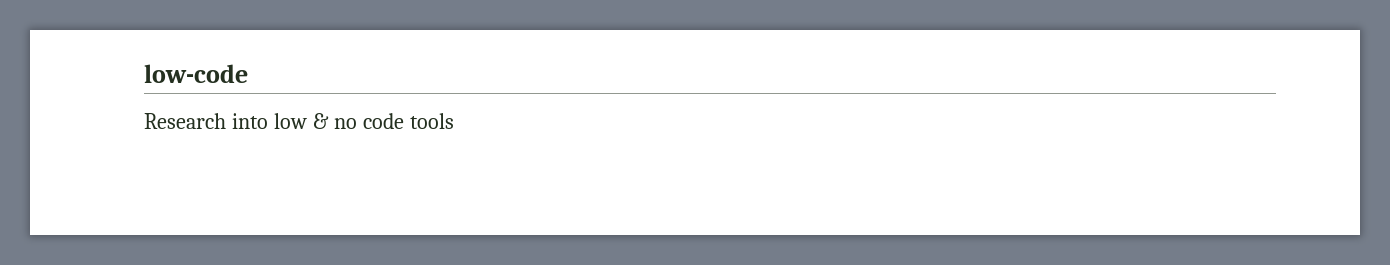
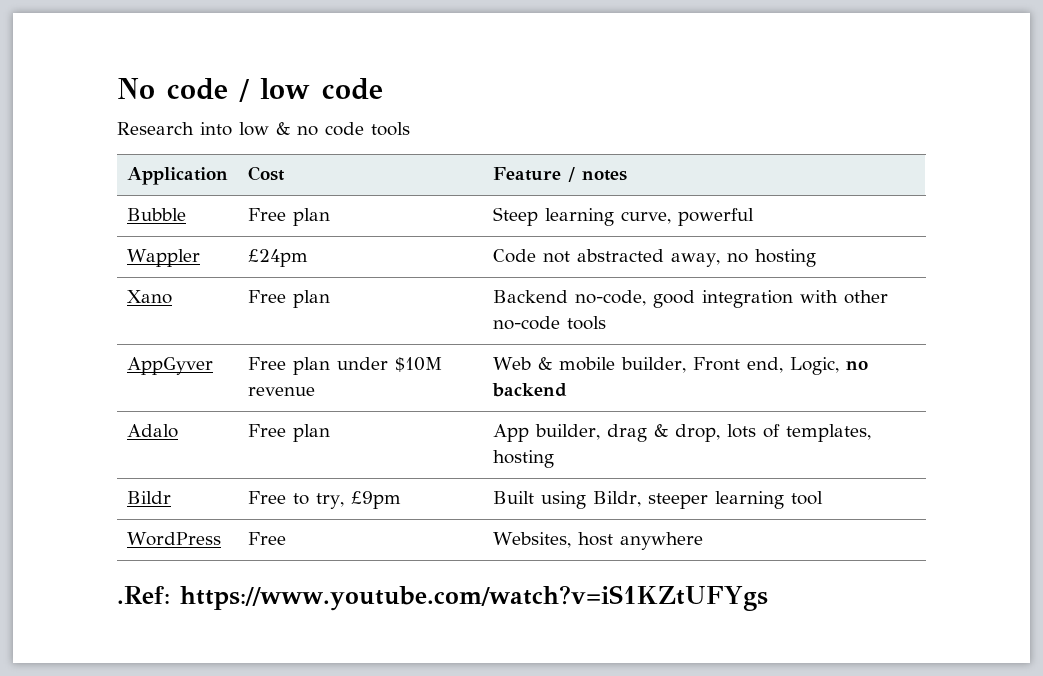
[144,64,248,83] low-code -> [117,78,383,102] No code / low code
(454, 121) none -> [126,167,228,185] [247,166,285,181] [492,167,627,182] [126,208,186,221] [247,208,330,226] [492,207,754,226] [126,249,200,267] [247,249,308,267] [492,249,816,267] [126,290,172,304] [247,290,330,308] [492,290,888,308] [492,316,606,330] [126,357,213,375] [247,357,442,375] [247,387,315,396] [492,357,868,375] [491,383,567,397] [126,424,178,438] [247,424,330,442] [492,424,871,442] [492,450,554,468] [126,491,171,504] [247,491,401,509] [492,491,823,509] [126,532,221,546] [247,532,286,545] [492,532,703,550] [117,585,768,611] // Application | Cost | Feature / notes // Bubble | Free plan | Steep learning curve, powerful // Wappler | £24pm | Code not abstracted away, no hosting // Xano | Free plan | Backend no-code, good integration with other no-code tools // AppGyver | Free plan under $10M revenue | Web & mobile builder, Front end, Logic, no backend // Adalo | Free plan | App builder, drag & drop, lots of templates, hosting // Bildr | Free to try, £9pm | Built using Bildr, steeper learning tool // WordPress | Free | Websites, host anywhere // .Ref: https://www.youtube.com/watch?v=iS1KZtUFYgs

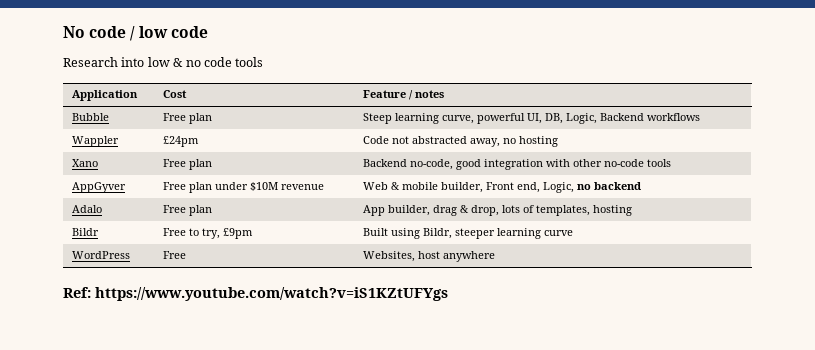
(754, 217) none -> [527,113,701,124] UI, DB, Logic, Backend workflows
[790,491,823,505] tool -> [544,230,574,236] curve
[117,586,170,604] .Ref: -> [63,287,91,298] Ref:

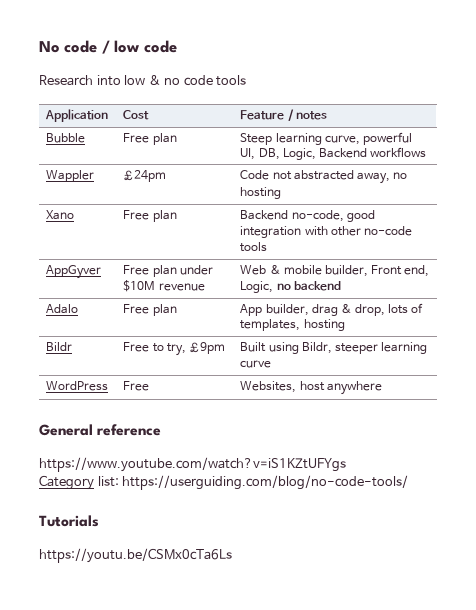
[63,287,91,298] Ref: -> [39,424,162,436] General reference //
(448, 294) none -> [39,475,409,490] [39,515,99,527] [39,548,232,563] // Category list: https://userguiding.com/blog/no-code-tools/ // Tutorials // https://youtu.be/CSMx0cTa6Ls

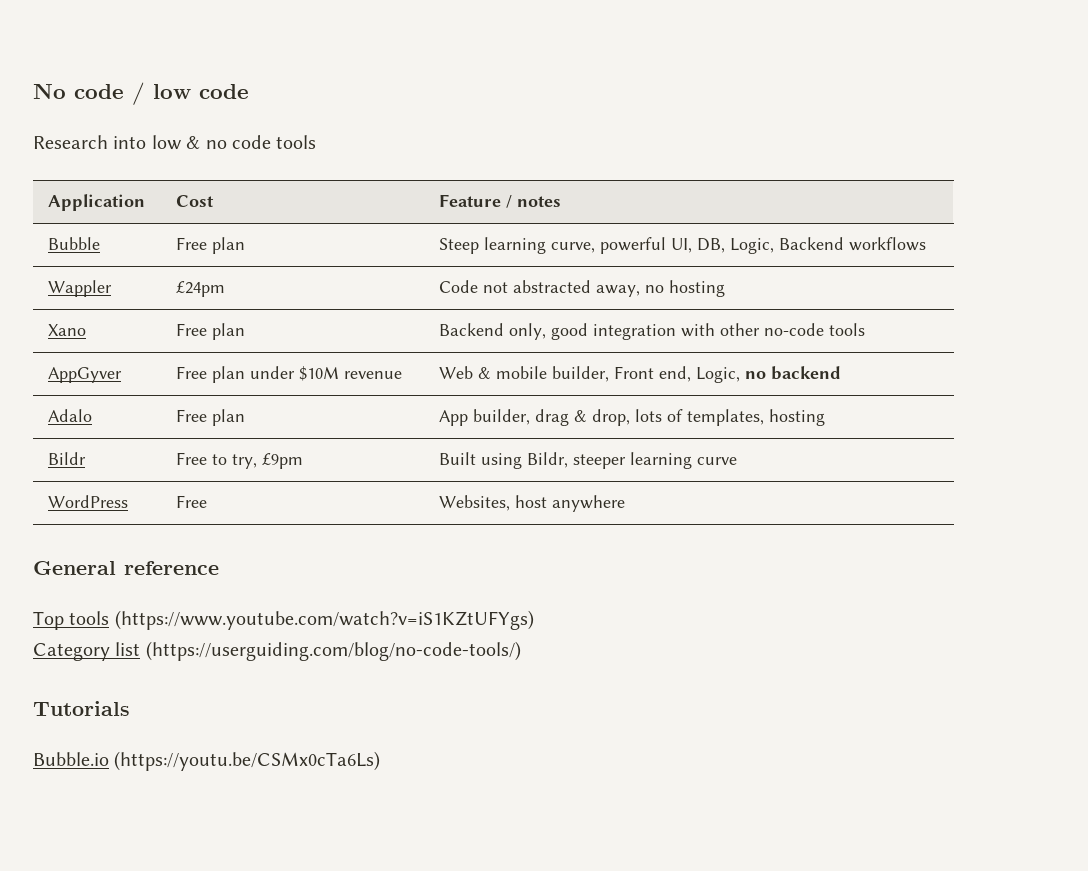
[291,210,344,222] no-code, -> [509,323,547,340] only,
[39,457,346,472] https://www.youtube.com/watch?v=iS1KZtUFYgs -> [33,610,534,630] Top tools (https://www.youtube.com/watch?v=iS1KZtUFYgs)
[97,475,409,490] list: https://userguiding.com/blog/no-code-tools/ -> [115,641,521,661] list (https://userguiding.com/blog/no-code-tools/)
[39,548,232,563] https://youtu.be/CSMx0cTa6Ls -> [33,751,381,771] Bubble.io (https://youtu.be/CSMx0cTa6Ls)

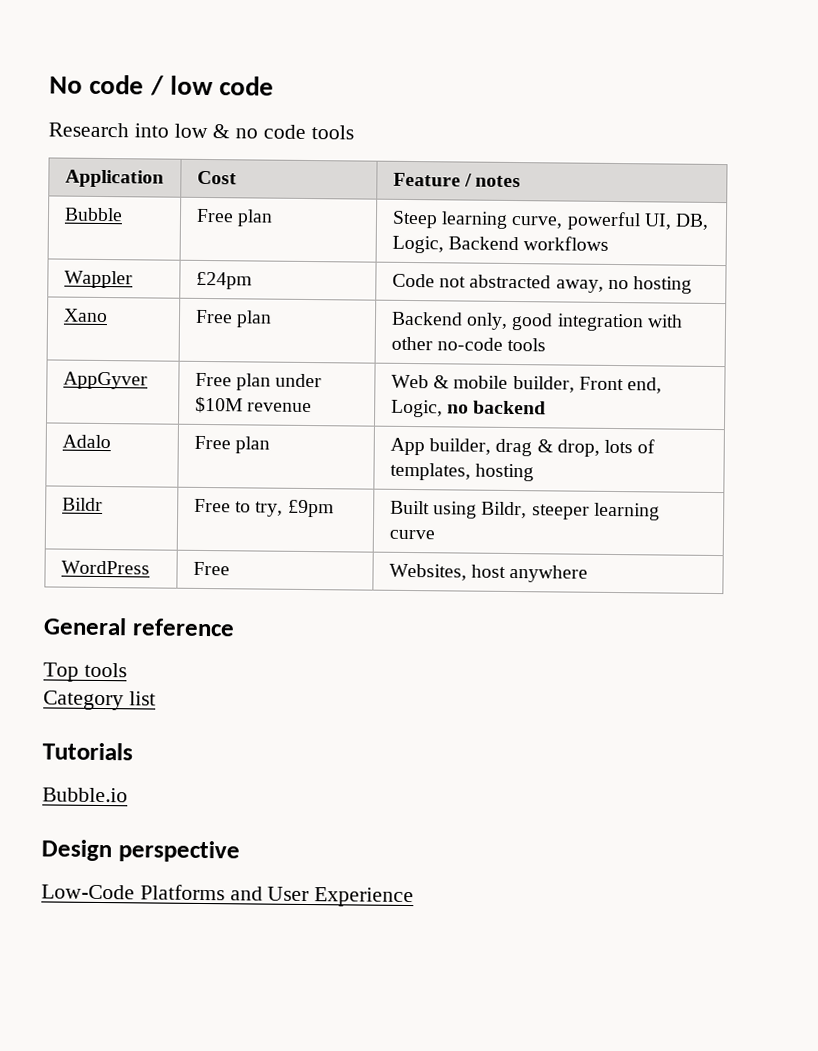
[114,610,534,630] (https://www.youtube.com/watch?v=iS1KZtUFYgs) -> (127, 670) none
[145,641,521,661] (https://userguiding.com/blog/no-code-tools/) -> (156, 698) none
[114,751,381,771] (https://youtu.be/CSMx0cTa6Ls) -> [41,839,240,863] [41,884,415,908] // Design perspective // Low-Code Platforms and User Experience

